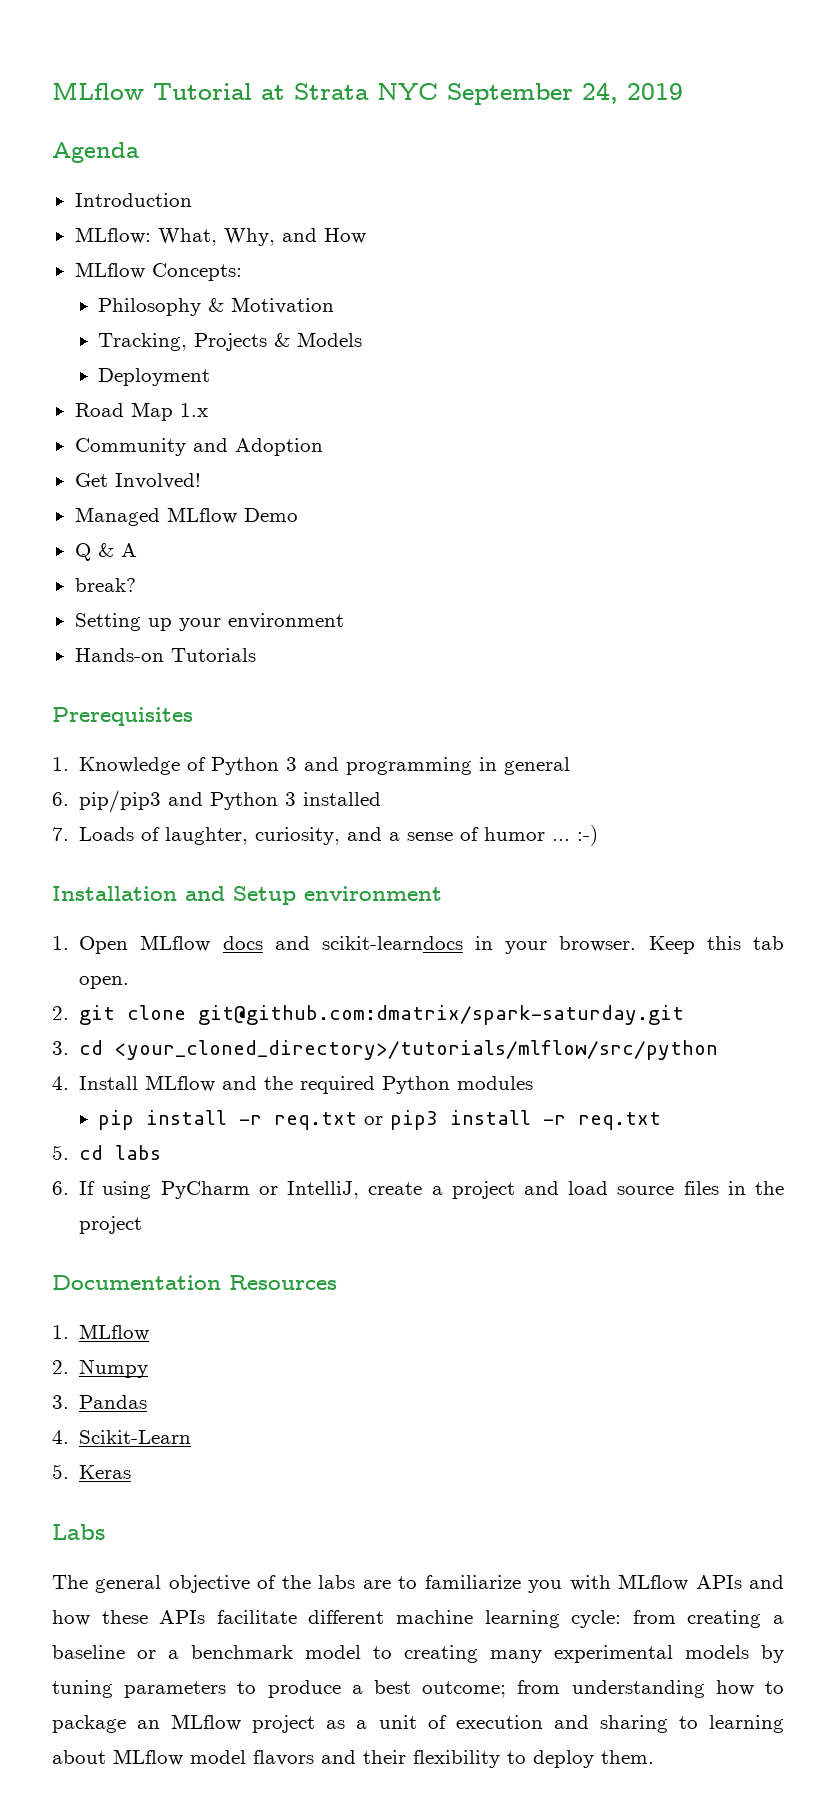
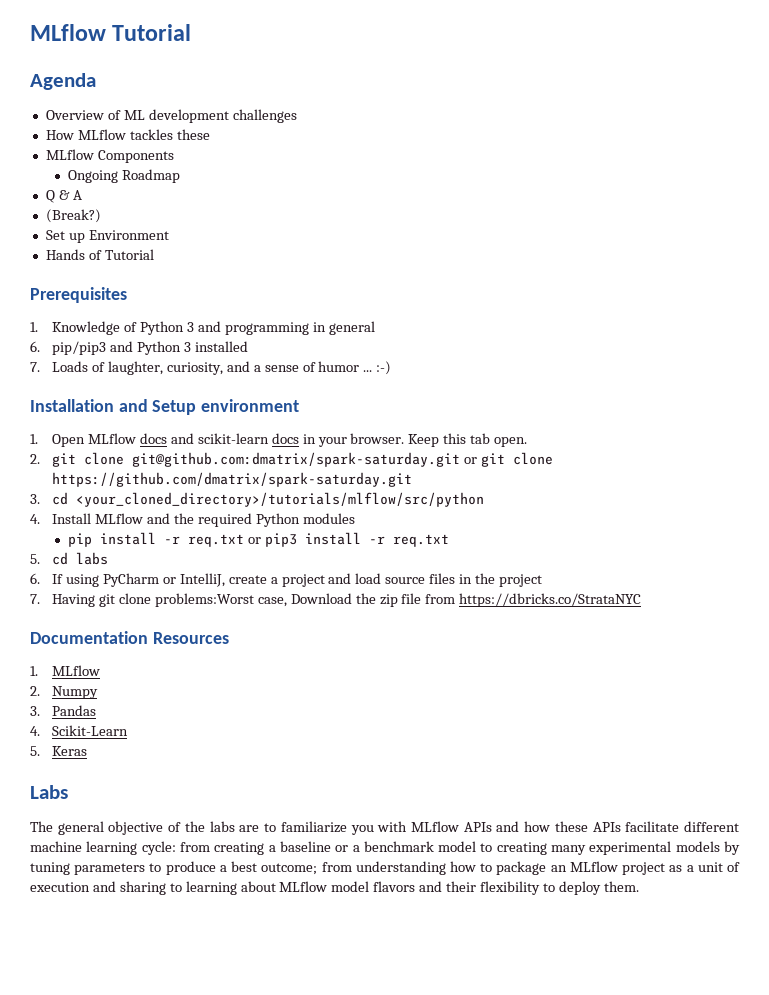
[261,82,683,105] [52,142,139,163] [74,193,192,207] [74,227,366,246] [74,262,242,281] [98,297,335,316] [98,332,363,351] [98,368,211,386] [74,402,208,421] [74,438,323,456] [74,473,201,489] [74,507,298,526] [74,543,137,561] [74,578,136,592] [74,613,344,631] [74,648,256,662] at Strata NYC September 24, 2019 // Agenda // Introduction // MLflow: What, Why, and How // MLflow Concepts: // Philosophy & Motivation // Tracking, Projects & Models // Deployment // Road Map 1.x // Community and Adoption // Get Involved! // Managed MLflow Demo // Q & A // break? // Setting up your environment // Hands-on Tutorials -> [30,73,96,90] [45,109,297,123] [45,129,210,140] [45,149,174,163] [68,169,180,183] [45,190,82,203] [45,209,101,223] [45,230,169,243] [45,249,154,260] // Agenda // Overview of ML development challenges // How MLflow tackles these // MLflow Components // Ongoing Roadmap // Q & A // (Break?) // Set up Environment // Hands of Tutorial
[321,936,463,950] scikit-learndocs -> [197,433,299,444] scikit-learn docs
(685, 1015) none -> [464,452,553,467] [52,472,413,487] or git clone https://github.com/dmatrix/spark-saturday.git
(143, 1225) none -> [30,593,642,607] // 7. Having git clone problems:Worst case, Download the zip file from https://dbricks.co/StrataNYC

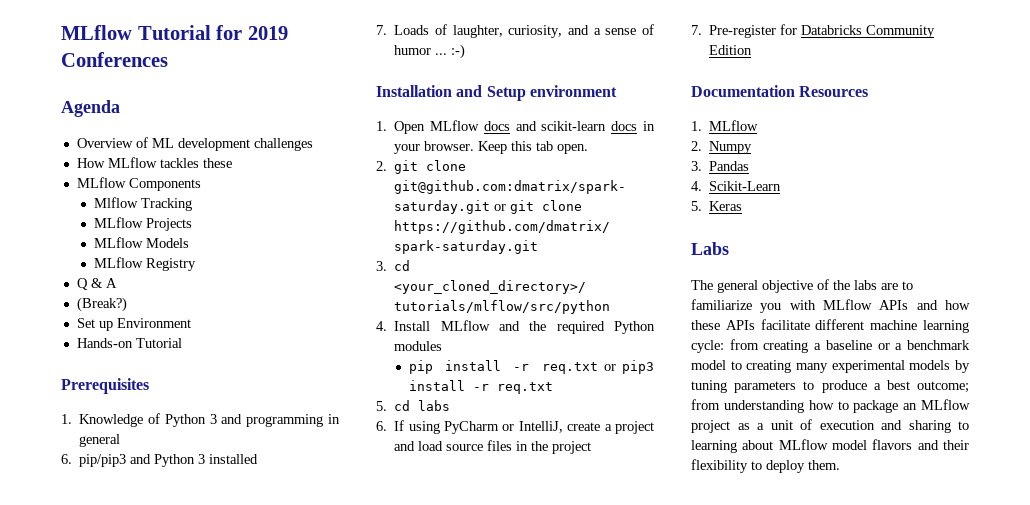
(192, 32) none -> [216,25,288,40] [61,52,168,67] for 2019 Conferences
[68,169,180,183] Ongoing Roadmap -> [93,197,192,211] [93,217,192,231] [93,237,189,248] [93,257,196,271] Mlflow Tracking // MLflow Projects // MLflow Models // MLflow Registry
[45,249,102,260] Hands of -> [76,338,133,348] Hands-on
[52,593,642,607] Having git clone problems:Worst case, Download the zip file from https://dbricks.co/StrataNYC -> [709,24,936,38] [709,45,753,55] Pre-register for Databricks Community Edition

